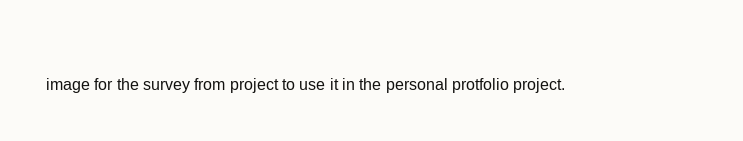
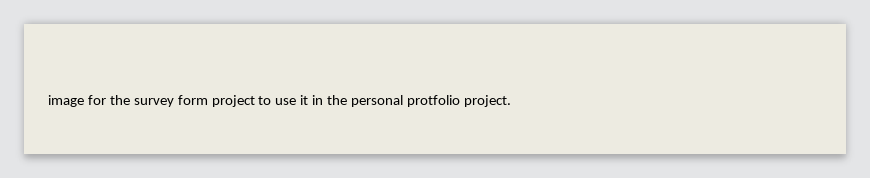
[194,78,226,90] from -> [177,95,208,105] form

